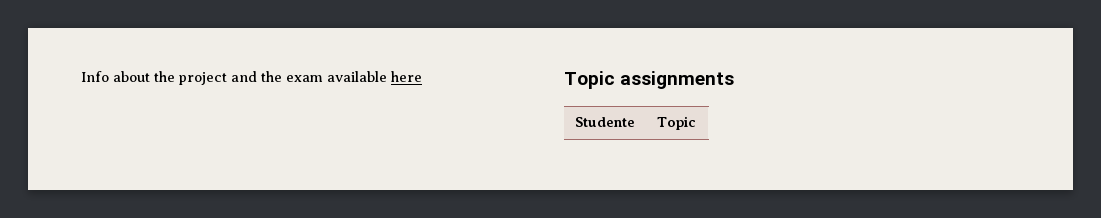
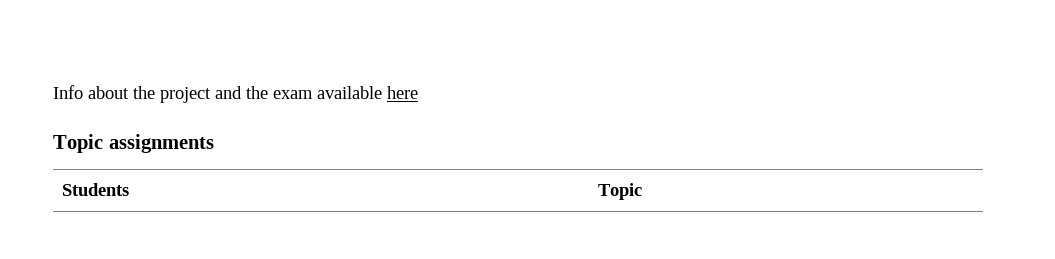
[574,117,635,127] Studente -> [61,183,129,196] Students

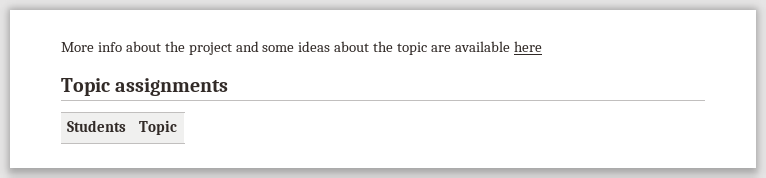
[53,85,83,99] Info -> [61,42,122,52] More info
[246,86,313,99] the exam -> [262,41,452,55] some ideas about the topic are

